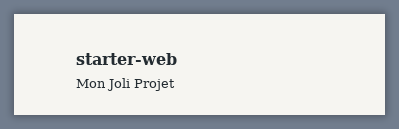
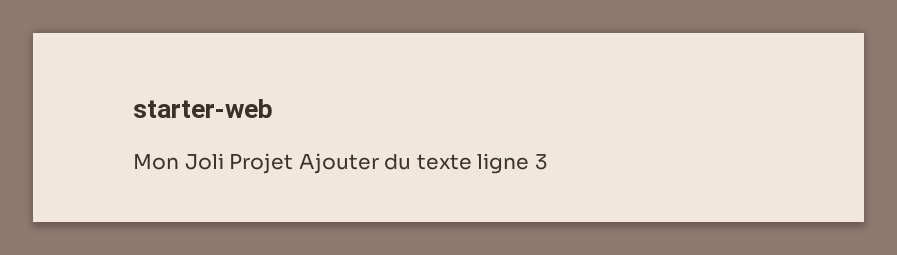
(175, 85) none -> [298,153,548,174] Ajouter du texte ligne 3

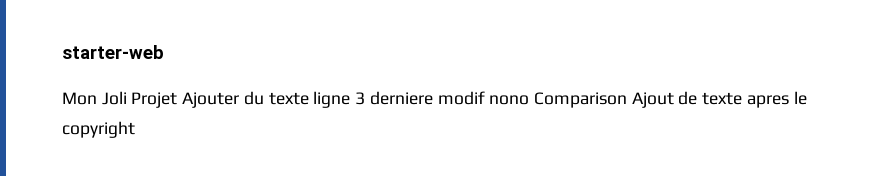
(548, 162) none -> [369,91,807,108] [62,121,135,138] derniere modif nono Comparison Ajout de texte apres le copyright

